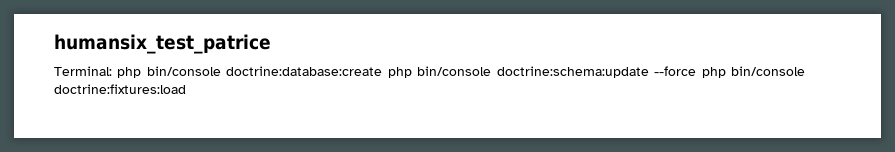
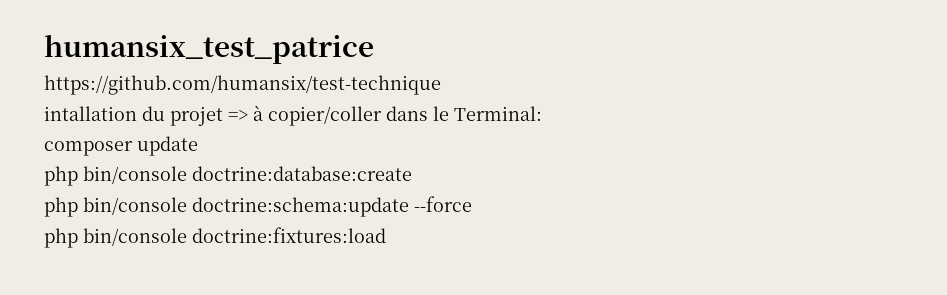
(271, 44) none -> [44,75,441,95] [44,105,449,126] https://github.com/humansix/test-technique // intallation du projet => à copier/coller dans le
(112, 71) none -> [44,136,198,156] // composer update //
(383, 71) none -> (412, 173) //
(697, 71) none -> (472, 204) //

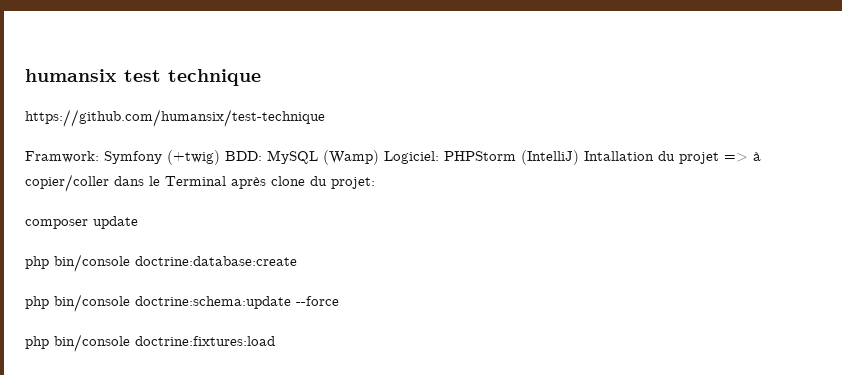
[44,34,374,64] [44,75,441,95] [44,106,137,121] humansix_test_patrice // https://github.com/humansix/test-technique // intallation -> [25,69,261,86] [25,109,325,127] [25,150,654,165] humansix test technique // https://github.com/humansix/test-technique // Framwork: Symfony (+twig) BDD: MySQL (Wamp) Logiciel: PHPStorm (IntelliJ) Intallation
[454,106,542,121] Terminal: -> [165,176,375,189] Terminal après clone du projet:

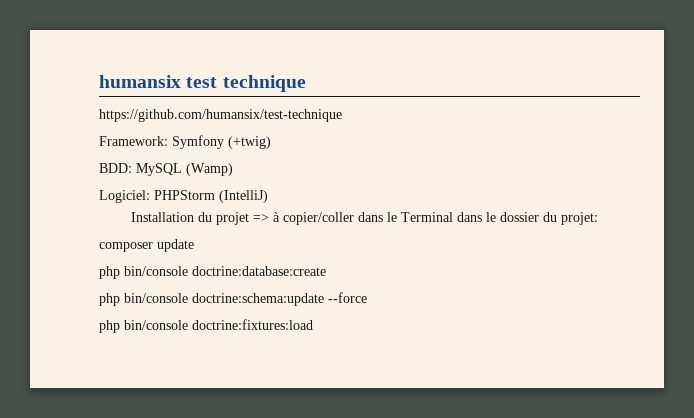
[25,151,99,163] Framwork: -> [99,136,168,146] Framework:
(220, 157) none -> (271, 142) //
(379, 157) none -> (233, 169) //
[584,151,654,161] Intallation -> [131,212,195,222] // Installation
[231,176,305,189] après clone -> [457,212,540,222] dans le dossier

